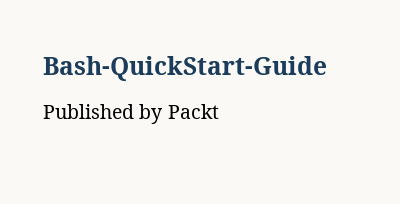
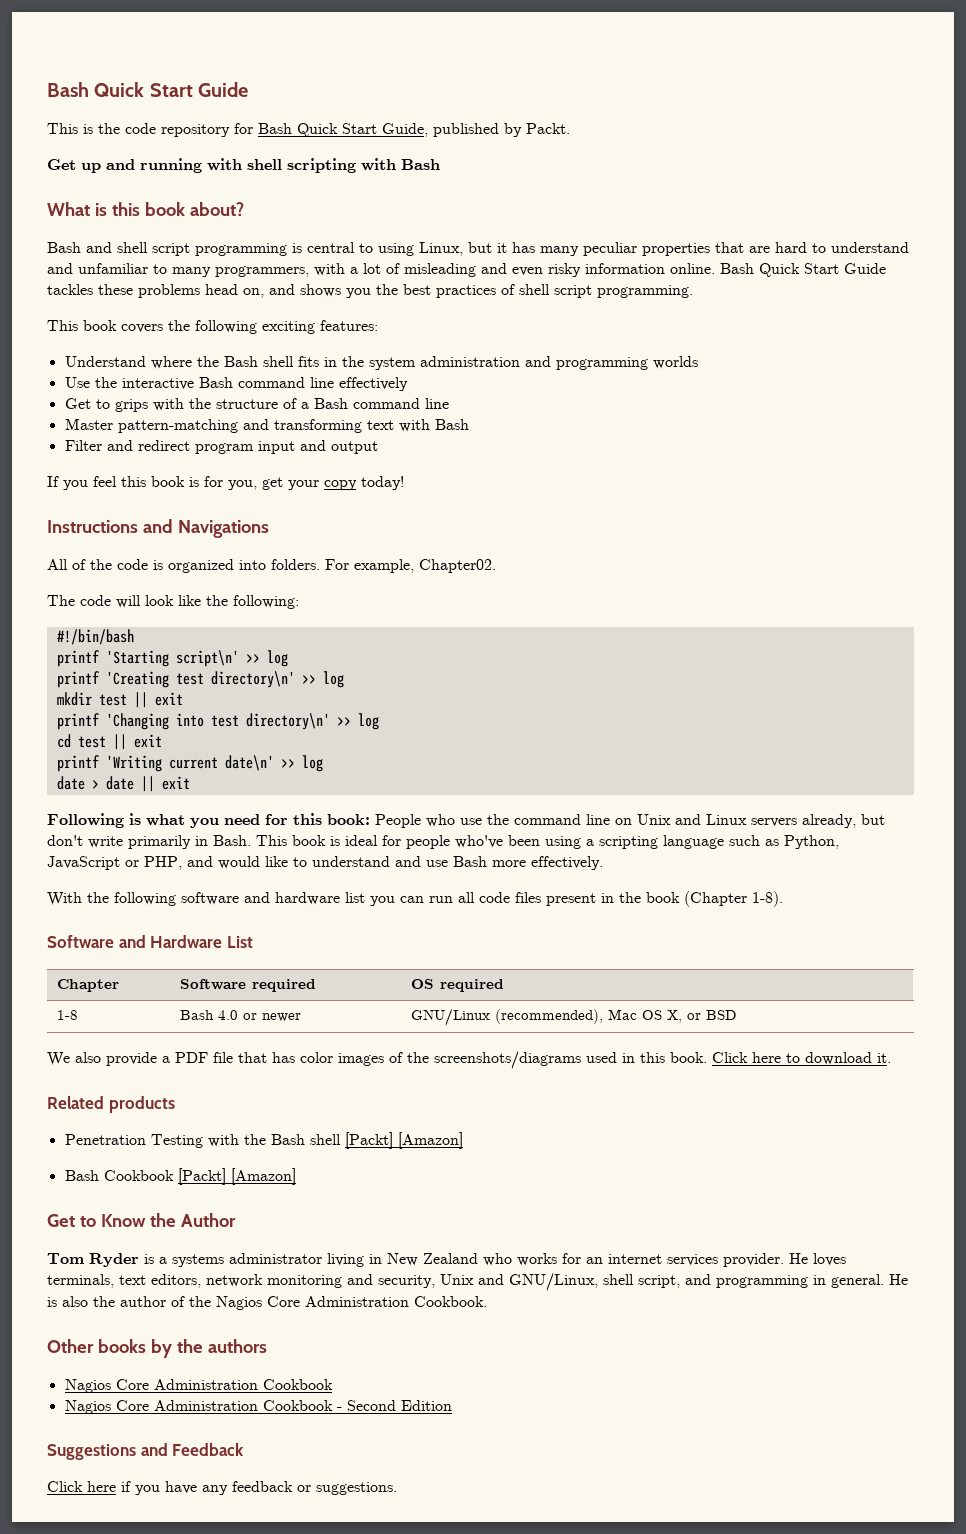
[43,56,327,81] [43,104,219,124] Bash-QuickStart-Guide // Published by Packt -> [47,82,249,97] [47,123,570,137] [47,158,440,173] [47,202,244,216] [47,242,909,256] [47,263,886,277] [47,284,693,298] [47,320,378,334] [64,356,698,370] [64,377,408,391] [64,398,449,412] [64,418,469,433] [64,440,378,454] [47,476,404,490] [47,519,269,538] [47,559,496,573] [47,595,299,609] [56,629,134,645] [56,650,288,667] [56,671,344,688] [56,692,183,708] [56,713,379,730] [56,734,162,750] [56,755,323,772] [56,776,190,792] [47,813,885,828] [47,835,839,849] [47,856,603,870] [47,891,783,907] [47,935,253,948] [57,979,120,992] [180,979,317,992] [411,979,505,992] [57,1010,79,1020] [180,1010,302,1022] [411,1008,737,1026] [47,1051,891,1069] [47,1096,175,1113] [64,1132,463,1149] [64,1168,296,1185] [47,1213,236,1227] [47,1253,846,1267] [47,1273,908,1291] [47,1296,487,1310] [47,1339,267,1358] [64,1379,333,1393] [64,1400,452,1414] [47,1443,245,1460] [47,1481,397,1495] Bash Quick Start Guide // This is the code repository for Bash Quick Start Guide, published by Packt. // Get up and running with shell scripting with Bash // What is this book about? // Bash and shell script programming is central to using Linux, but it has many peculiar properties that are hard to understand and unfamiliar to many programmers, with a lot of misleading and even risky information online. Bash Quick Start Guide tackles these problems head on, and shows you the best practices of shell script programming. // This book covers the following exciting features: // Understand where the Bash shell fits in the system administration and programming worlds // Use the interactive Bash command line effectively // Get to grips with the structure of a Bash command line // Master pattern-matching and transforming text with Bash // Filter and redirect program input and output // If you feel this book is for you, get your copy today! // Instructions and Navigations // All of the code is organized into folders. For example, Chapter02. // The code will look like the following: // #!/bin/bash // printf 'Starting script\n' >> log // printf 'Creating test directory\n' >> log // mkdir test || exit // printf 'Changing into test directory\n' >> log // cd test || exit // printf 'Writing current date\n' >> log // date > date || exit // Following is what you need for this book: People who use the command line on Unix and Linux servers already, but don't write primarily in Bash. This book is ideal for people who've been using a scripting language such as Python, JavaScript or PHP, and would like to understand and use Bash more effectively. // With the following software and hardware list you can run all code files present in the book (Chapter 1-8). // Software and Hardware List // Chapter | Software required | OS required // 1-8 | Bash 4.0 or newer | GNU/Linux (recommended), Mac OS X, or BSD // We also provide a PDF file that has color images of the screenshots/diagrams used in this book. Click here to download it. // Related products // Penetration Testing with the Bash shell [Packt] [Amazon] // Bash Cookbook [Packt] [Amazon] // Get to Know the Author // Tom Ryder is a systems administrator living in New Zealand who works for an internet services provider. He loves terminals, text editors, network monitoring and security, Unix and GNU/Linux, shell script, and programming in general. He is also the author of the Nagios Core Administration Cookbook. // Other books by the authors // Nagios Core Administration Cookbook // Nagios Core Administration Cookbook - Second Edition // Suggestions and Feedback // Click here if you have any feedback or suggestions.

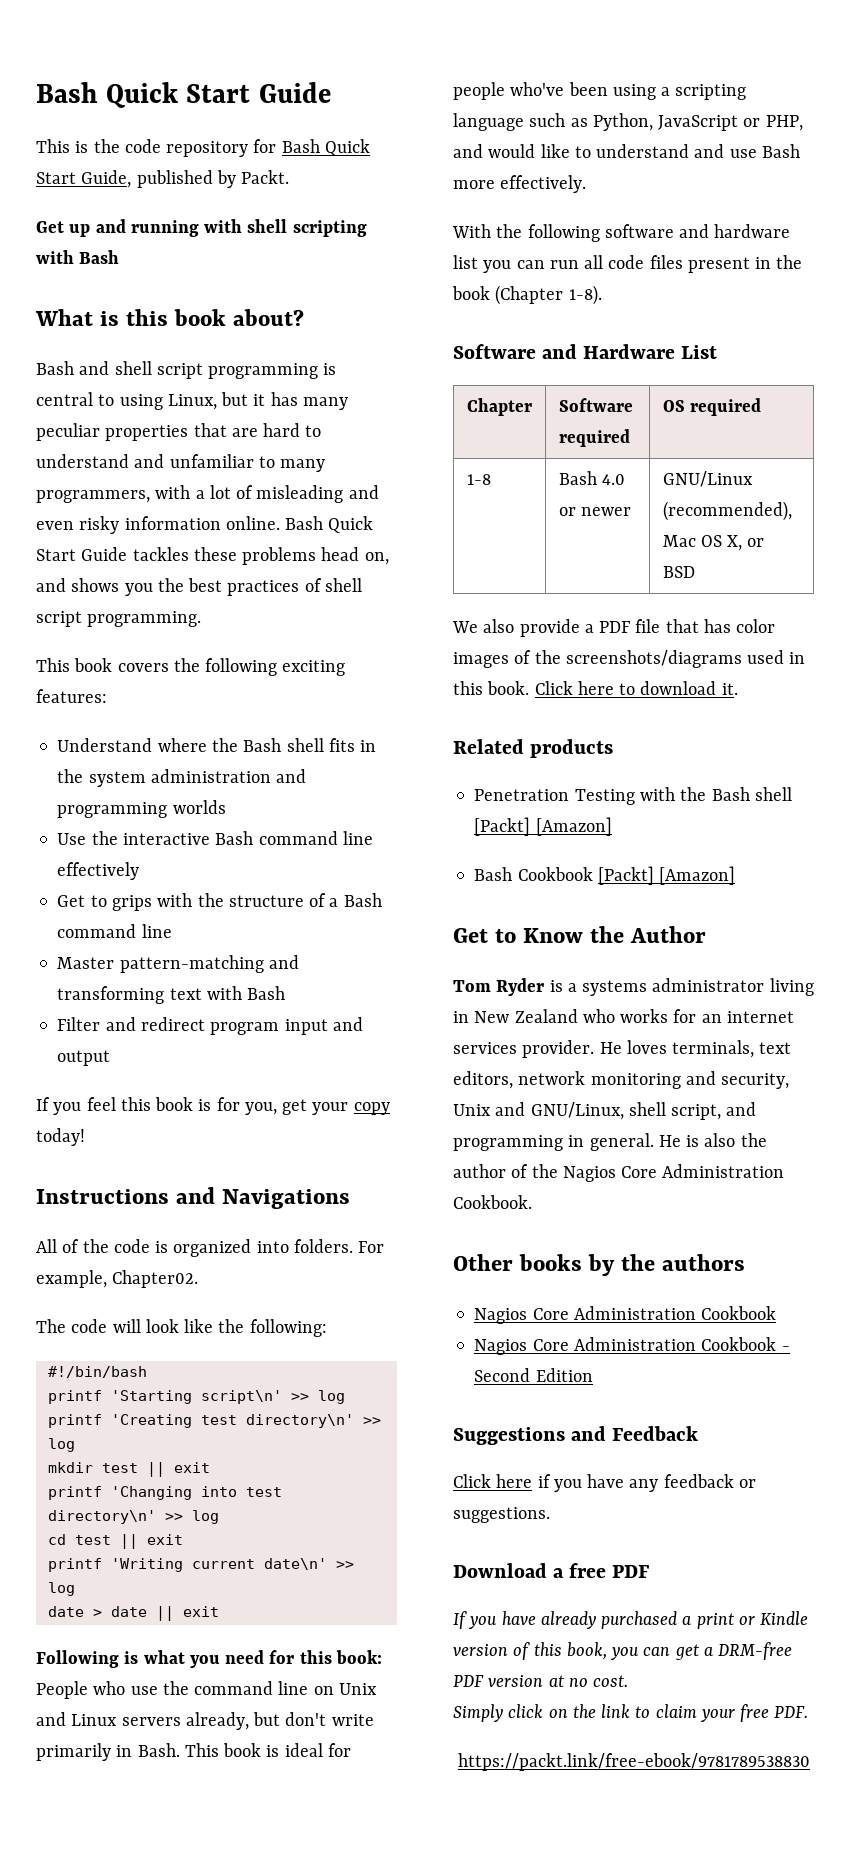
(397, 1488) none -> [453,1563,650,1578] [453,1611,809,1629] [453,1642,793,1660] [453,1675,629,1687] [453,1704,809,1722] [457,1753,810,1771] // Download a free PDF // If you have already purchased a print or Kindle version of this book, you can get a DRM-free PDF version at no cost. // Simply click on the link to claim your free PDF. // https://packt.link/free-ebook/9781789538830

